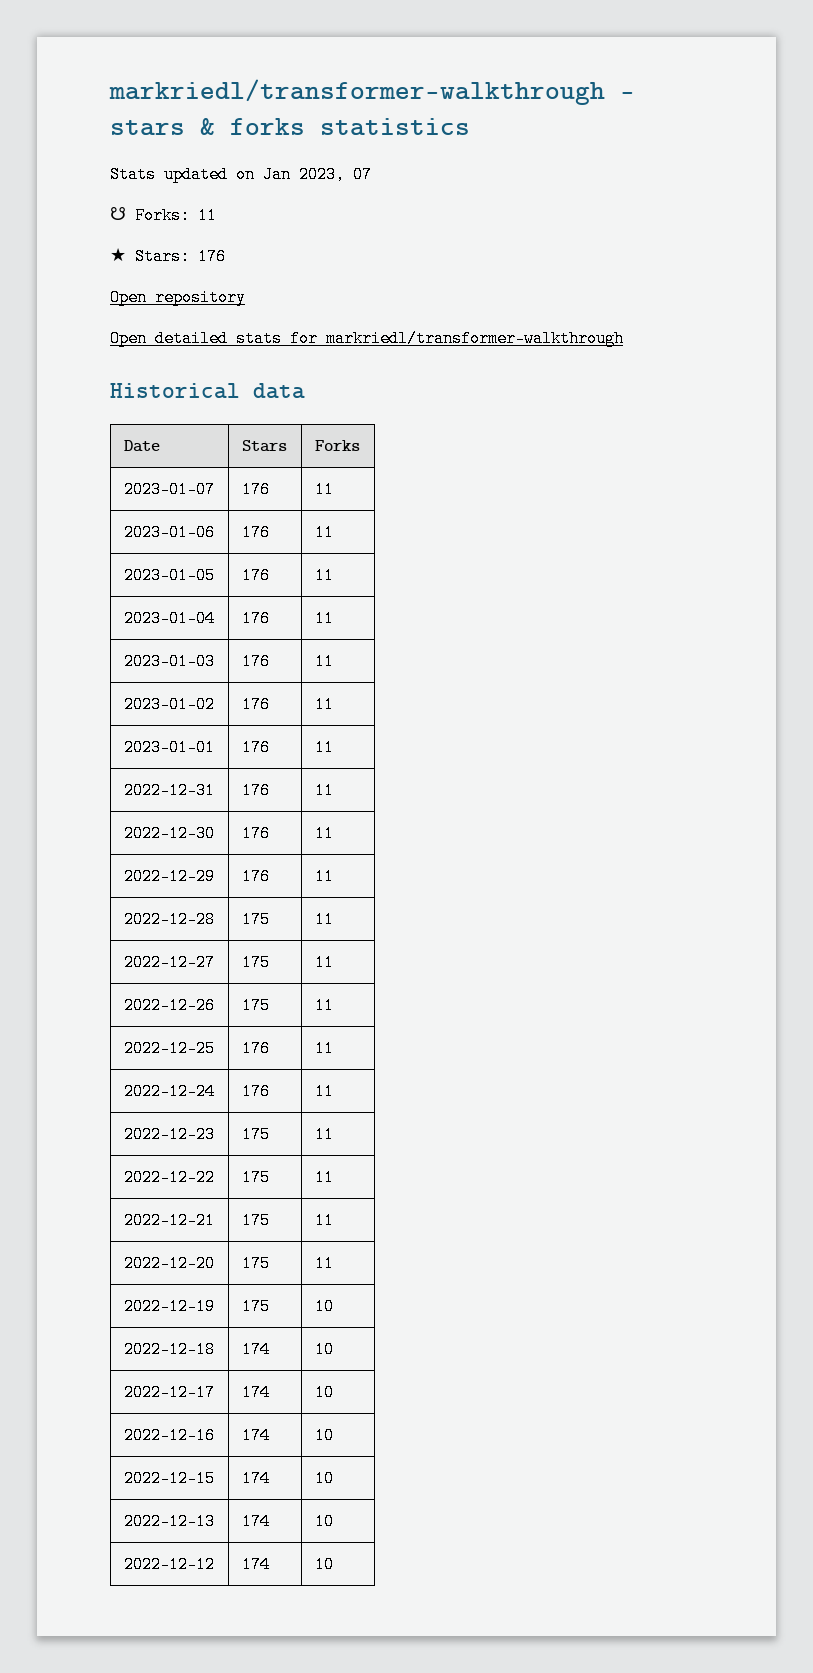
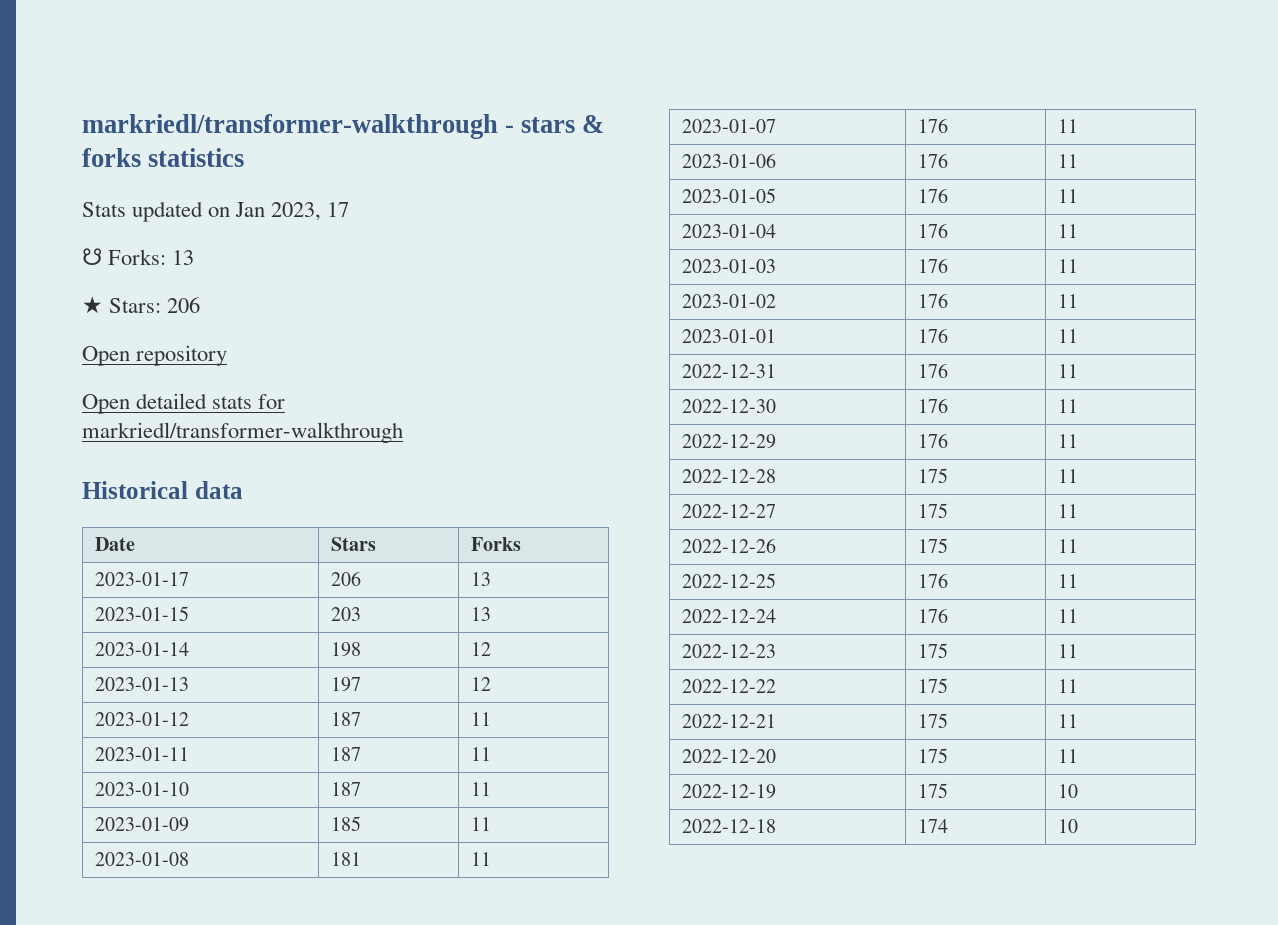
[353,166,372,183] 07 -> [327,202,350,217] 17
[198,207,217,224] 11 -> [172,250,195,265] 13
[198,248,226,265] 176 -> [167,297,201,313] 206
(360, 445) none -> [94,572,189,586] [330,571,361,586] [470,572,491,586] [94,606,189,621] [330,607,361,621] [470,607,491,621] [94,642,189,656] [330,642,361,657] [470,642,491,656] [94,677,189,691] [330,677,361,692] [470,677,491,691] [94,712,189,726] [330,712,361,726] [470,712,491,726] [94,747,189,761] [330,747,361,761] [470,747,491,761] [94,782,189,796] [330,782,361,796] [470,782,491,796] [94,817,189,832] [330,816,361,831] [470,817,491,831] [94,852,189,866] [330,852,361,866] [470,852,491,866] // 2023-01-17 | 206 | 13 // 2023-01-15 | 203 | 13 // 2023-01-14 | 198 | 12 // 2023-01-13 | 197 | 12 // 2023-01-12 | 187 | 11 // 2023-01-11 | 187 | 11 // 2023-01-10 | 187 | 11 // 2023-01-09 | 185 | 11 // 2023-01-08 | 181 | 11
[123,1384,215,1401] [241,1384,270,1401] [314,1384,334,1401] [123,1427,215,1444] [241,1427,270,1444] [314,1427,334,1444] [123,1470,215,1487] [241,1470,270,1487] [314,1470,334,1487] [123,1513,215,1530] [241,1513,270,1530] [314,1513,334,1530] [123,1556,215,1573] [241,1556,270,1573] [314,1556,334,1573] // 2022-12-17 | 174 | 10 // 2022-12-16 | 174 | 10 // 2022-12-15 | 174 | 10 // 2022-12-13 | 174 | 10 // 2022-12-12 | 174 | 10 -> (1078, 826) none

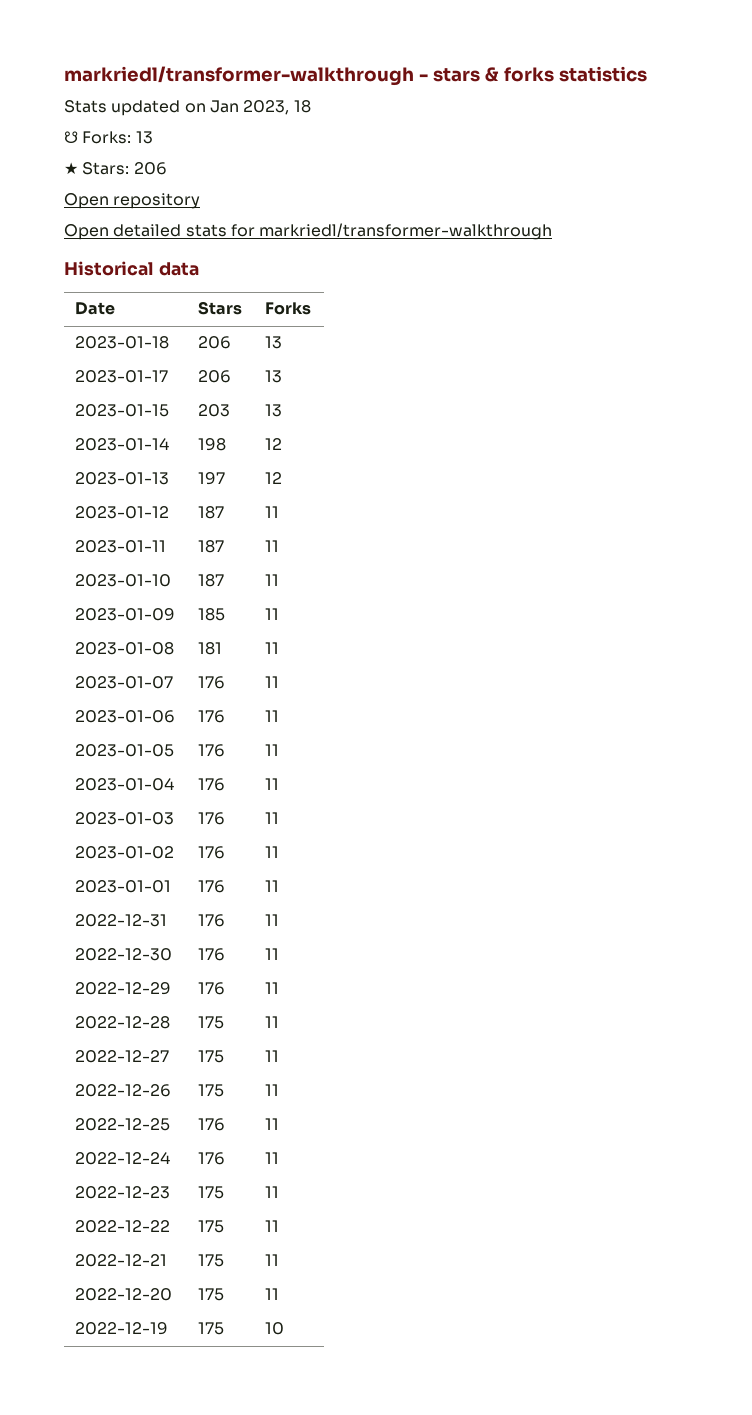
[327,202,350,217] 17 -> [293,100,311,113] 18
(521, 544) none -> [75,336,170,349] [198,336,232,349] [265,336,283,349] // 2023-01-18 | 206 | 13
[681,819,776,833] [917,819,948,833] [1057,819,1078,833] // 2022-12-18 | 174 | 10 -> (285, 1328) none

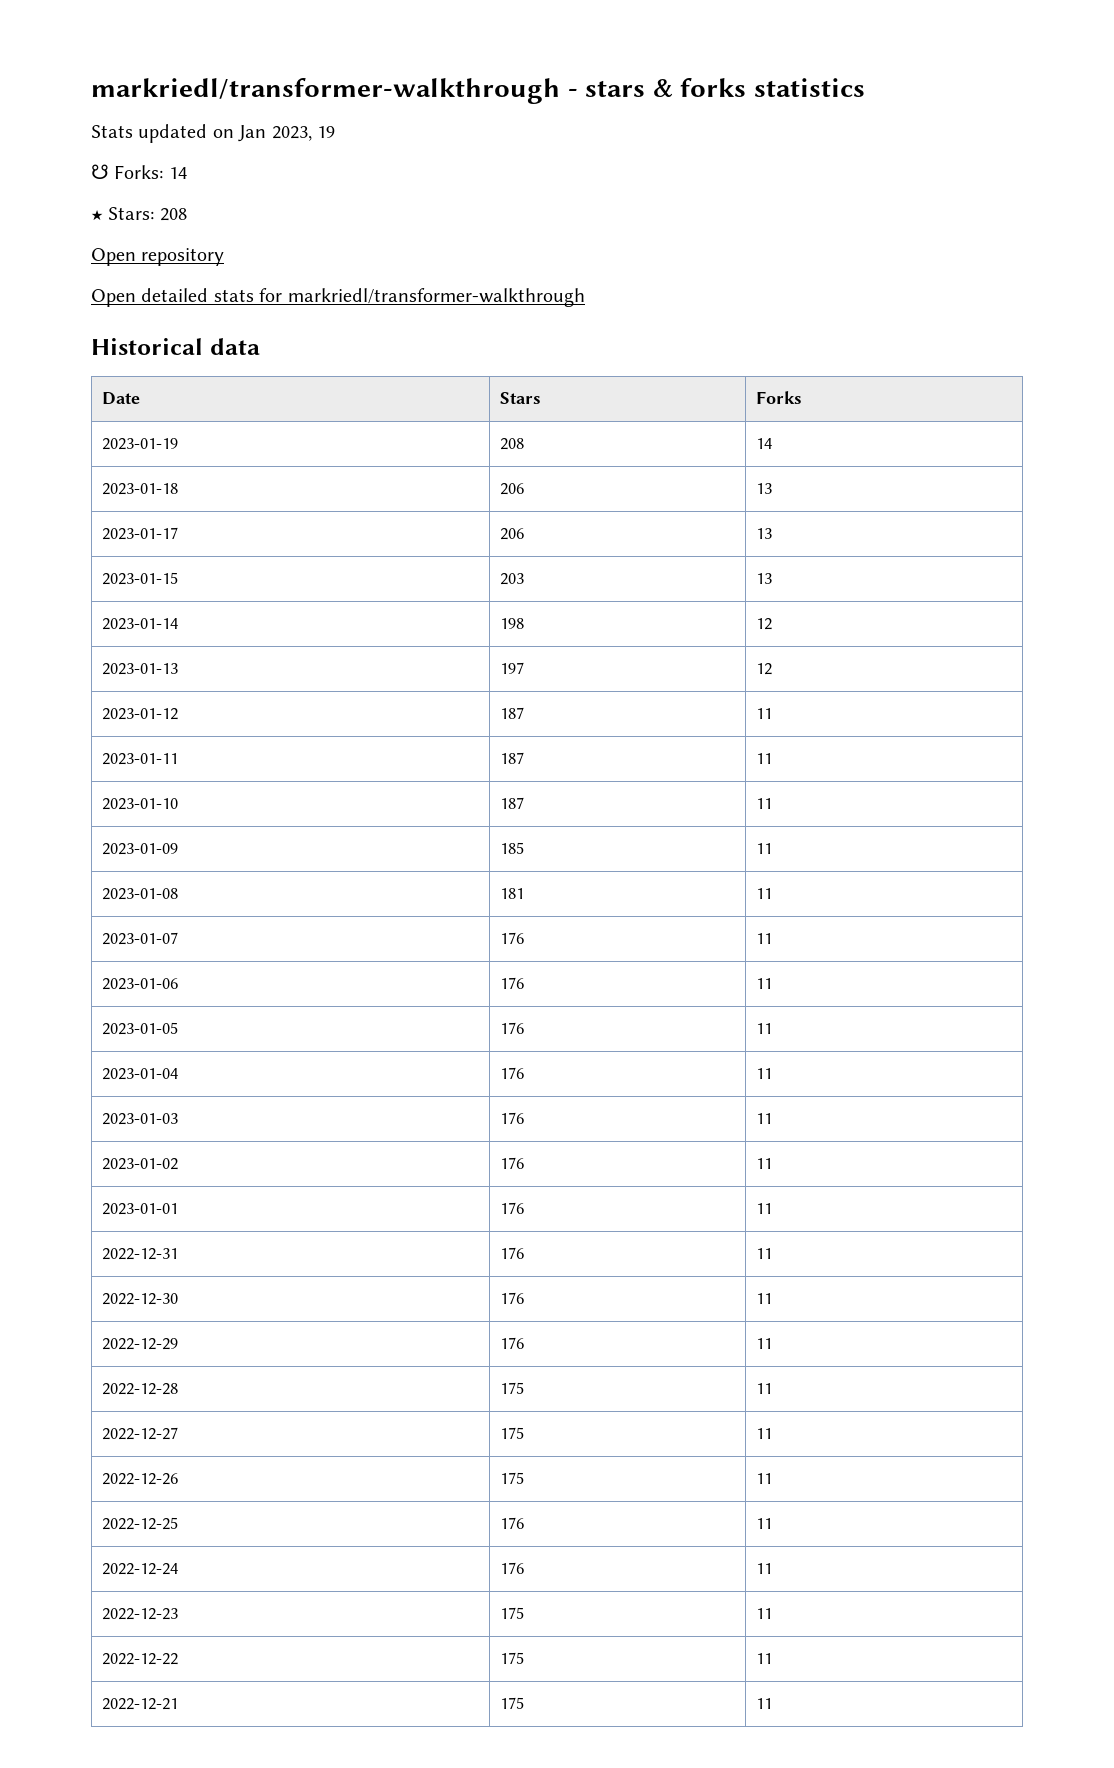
[293,100,311,113] 18 -> [317,126,335,138] 19
[135,131,153,144] 13 -> [168,167,187,179] 14
[133,162,167,175] 206 -> [159,208,187,221] 208
(312, 308) none -> [101,438,178,450] [499,438,524,450] [755,438,772,449] // 2023-01-19 | 208 | 14
[75,1288,173,1301] [198,1288,225,1301] [265,1288,280,1300] [75,1322,169,1335] [198,1322,225,1335] [265,1322,285,1335] // 2022-12-20 | 175 | 11 // 2022-12-19 | 175 | 10 -> (772, 1703) none

